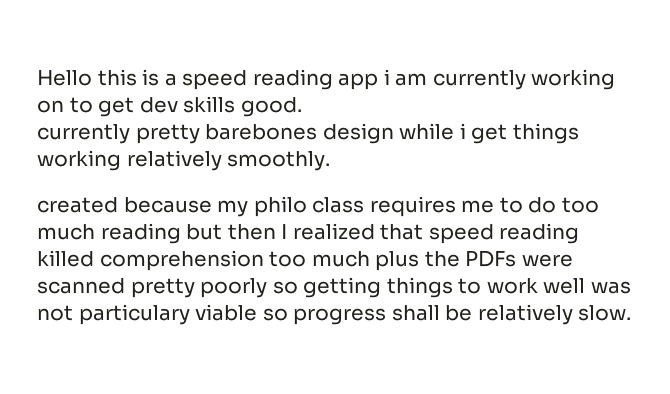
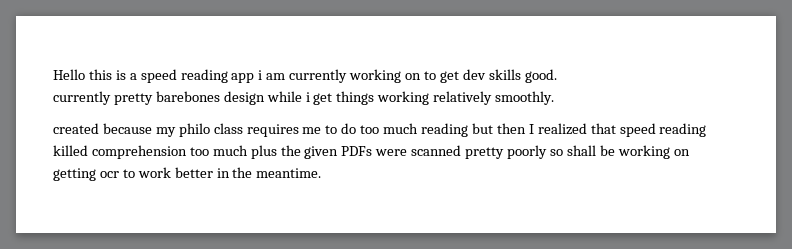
(460, 259) none -> [304,146,339,159] given
[303,277,631,298] [37,304,632,325] getting things to work well was not particulary viable so progress shall be relatively slow. -> [566,145,690,159] [53,167,322,181] shall be working on getting ocr to work better in the meantime.

